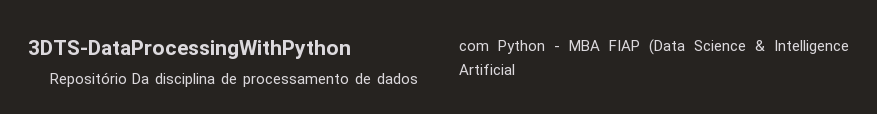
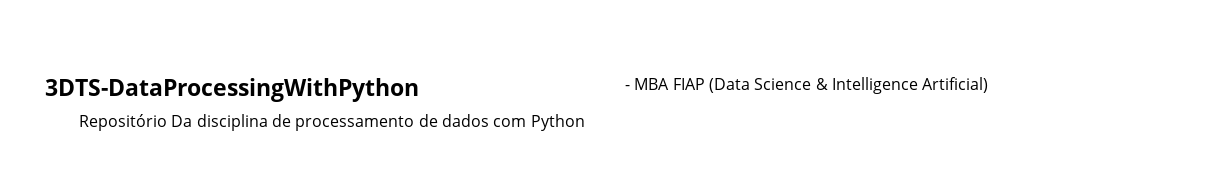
[459,64,515,75] Artificial -> [922,77,989,93] Artificial)

